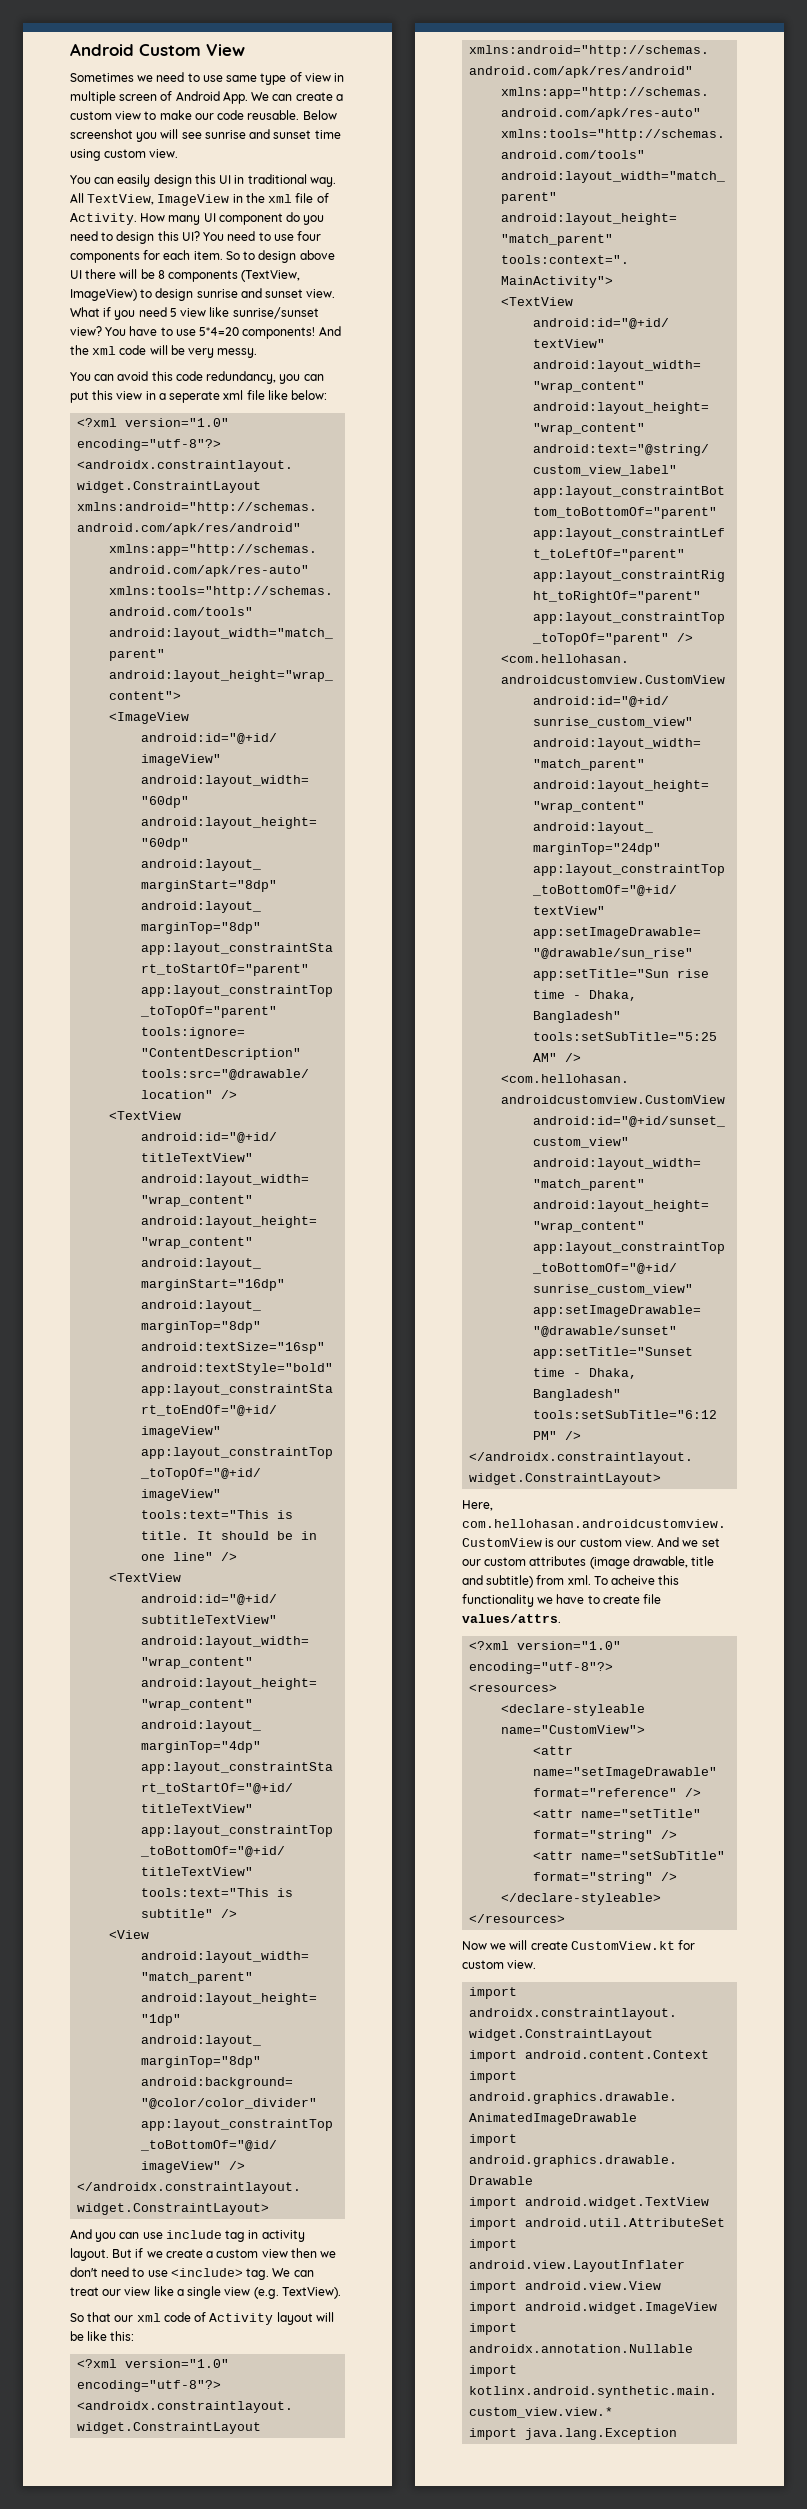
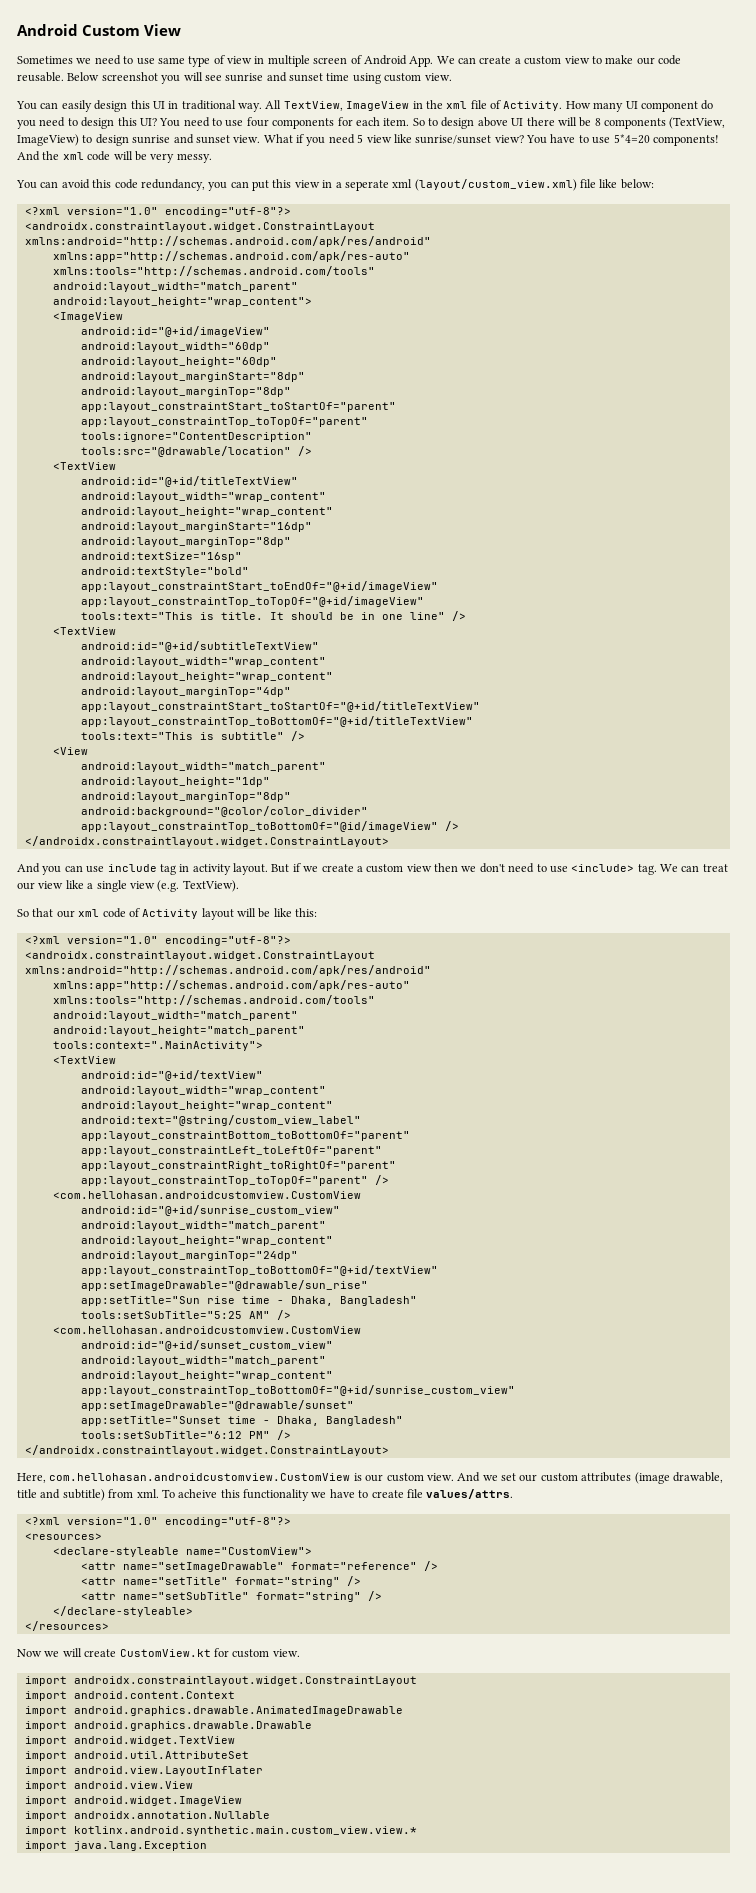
(244, 395) none -> [414,179,577,191] (layout/custom_view.xml)

